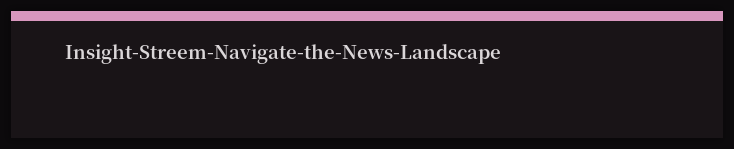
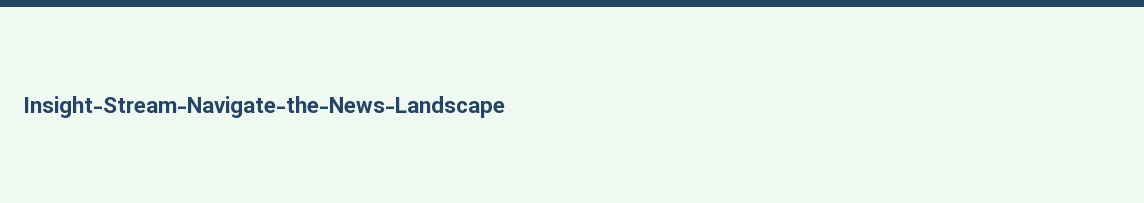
[65,44,501,64] Insight-Streem-Navigate-the-News-Landscape -> [23,96,505,118] Insight-Stream-Navigate-the-News-Landscape

